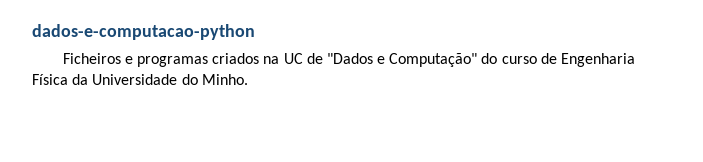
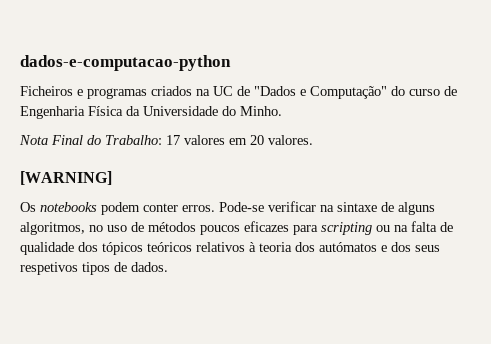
(248, 79) none -> [19,135,313,145] [20,171,112,185] [20,201,435,215] [20,221,453,235] [20,242,440,255] [20,262,168,275] // Nota Final do Trabalho: 17 valores em 20 valores. // [WARNING] // Os notebooks podem conter erros. Pode-se verificar na sintaxe de alguns algoritmos, no uso de métodos poucos eficazes para scripting ou na falta de qualidade dos tópicos teóricos relativos à teoria dos autómatos e dos seus respetivos tipos de dados.

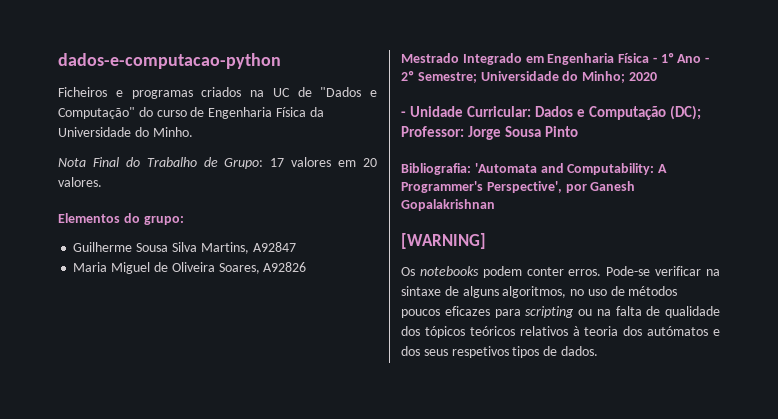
[105,135,162,145] Trabalho: -> [146,157,264,169] Trabalho de Grupo:
(313, 140) none -> [58,213,184,225] [73,242,296,254] [73,262,307,274] [401,53,710,65] [401,71,657,83] [401,105,702,120] [401,126,579,140] [401,163,668,175] [401,181,636,193] [401,199,495,211] // Elementos do grupo: // Guilherme Sousa Silva Martins, A92847 // Maria Miguel de Oliveira Soares, A92826 // Mestrado Integrado em Engenharia Física - 1º Ano - 2º Semestre; Universidade do Minho; 2020 // - Unidade Curricular: Dados e Computação (DC); Professor: Jorge Sousa Pinto // Bibliografia: 'Automata and Computability: A Programmer's Perspective', por Ganesh Gopalakrishnan

